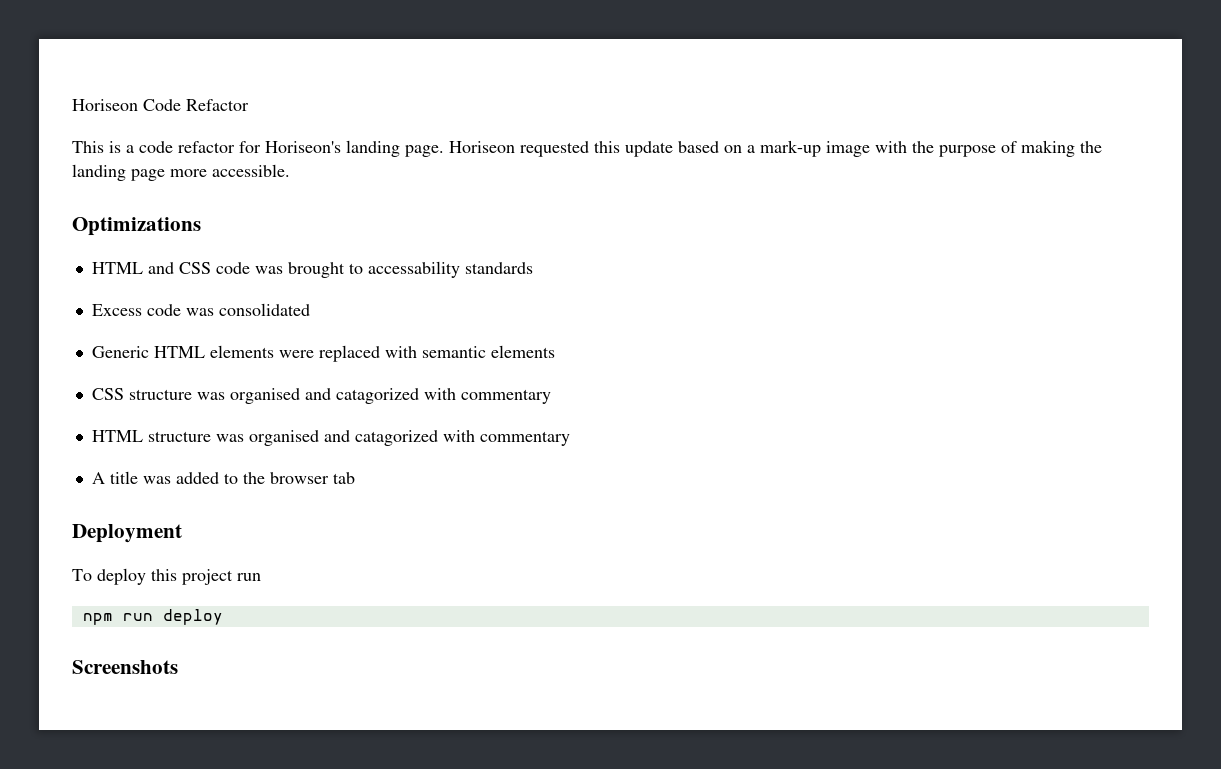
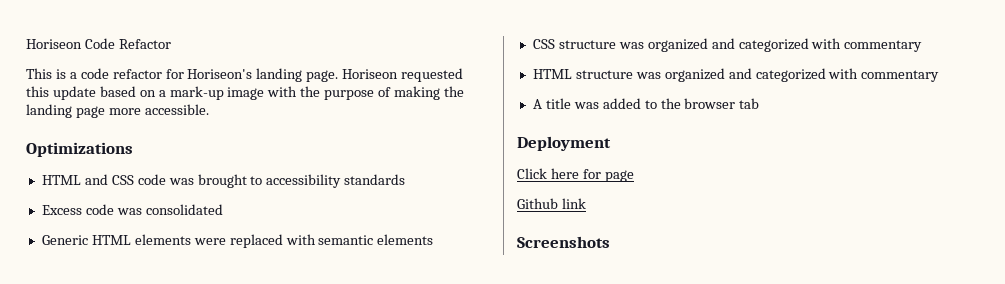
[367,261,460,278] accessability -> [266,174,342,188] accessibility
[229,388,419,404] organised and catagorized -> [647,38,809,52] organized and categorized
[248,430,438,446] organised and catagorized -> [664,68,826,82] organized and categorized
[72,568,261,585] [82,609,223,625] To deploy this project run // npm run deploy -> [517,168,634,182] [517,198,586,209] Click here for page // Github link

